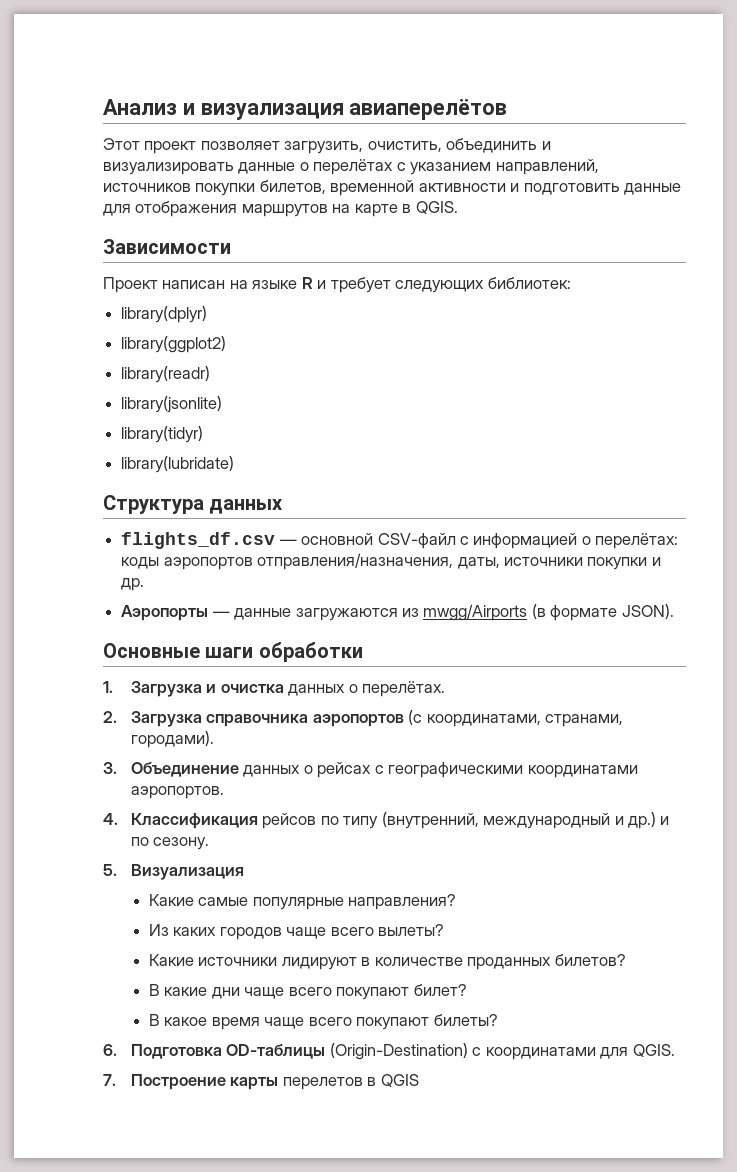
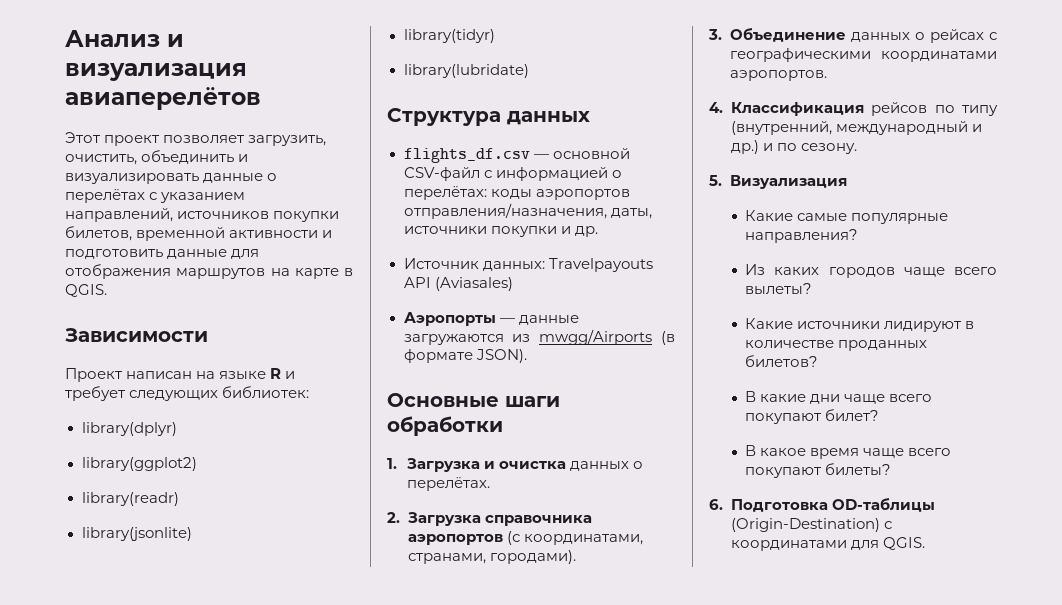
(145, 584) none -> [403,258,653,272] [403,277,513,291] // Источник данных: Travelpayouts API (Aviasales)
[103,1074,419,1090] // 7. Построение карты перелетов в QGIS -> (925, 543) none

